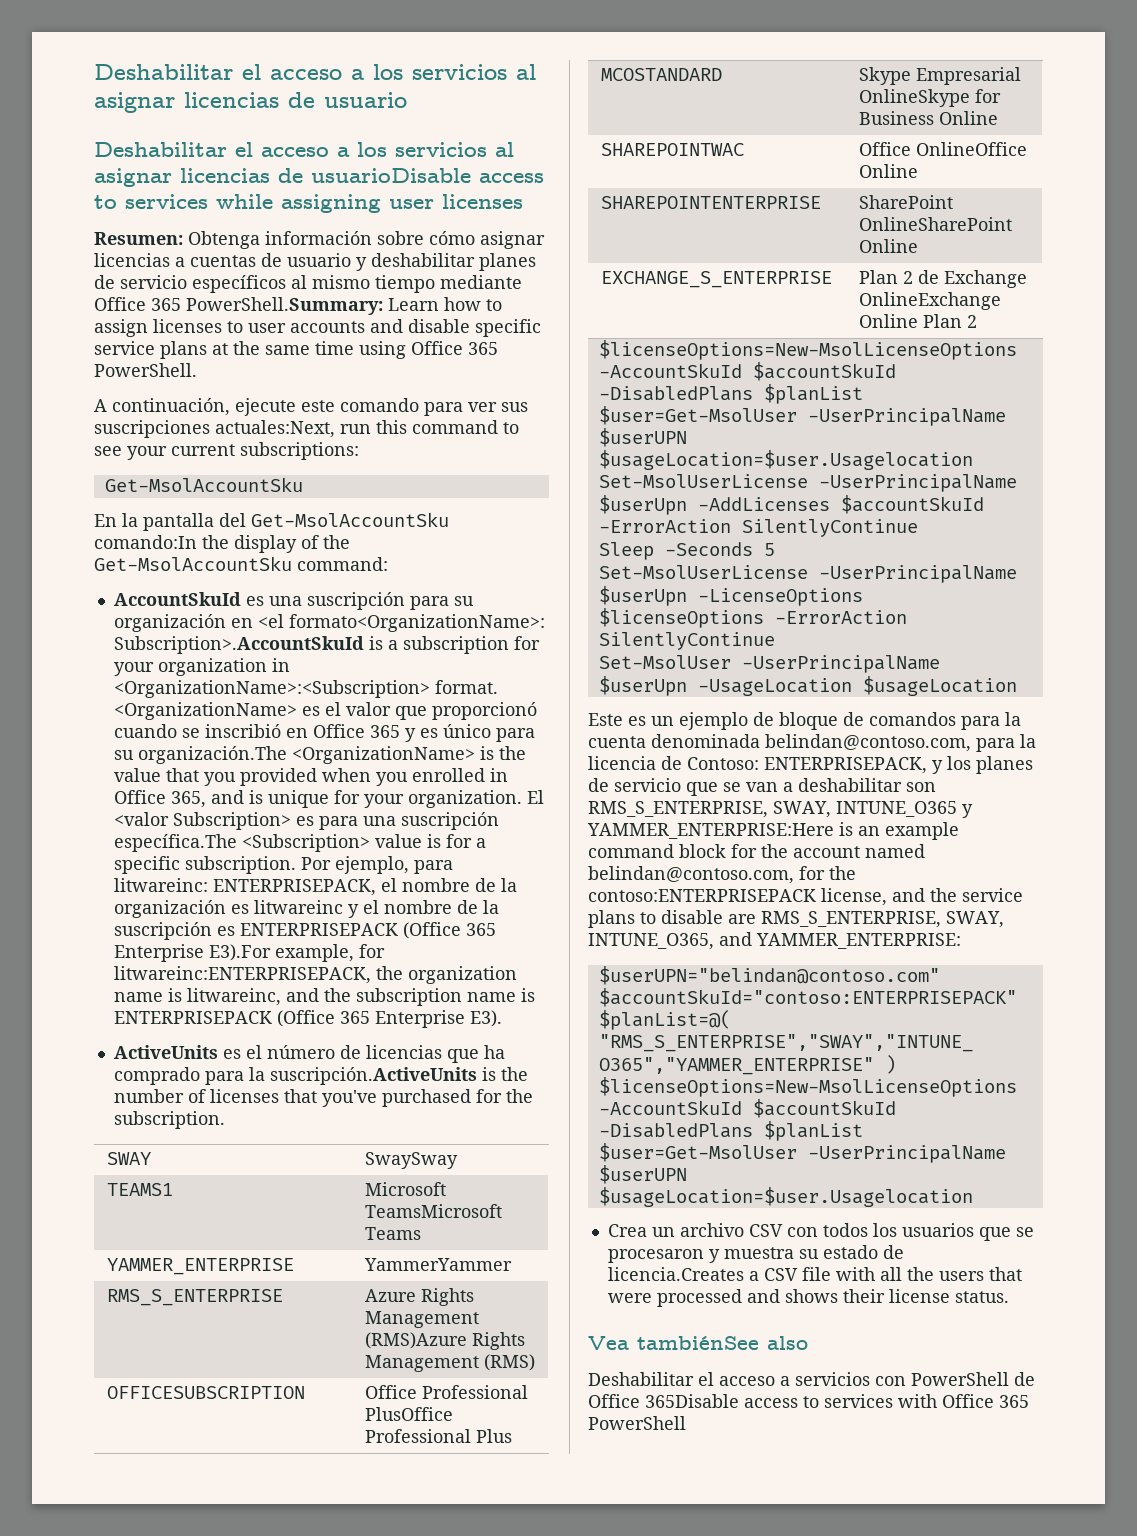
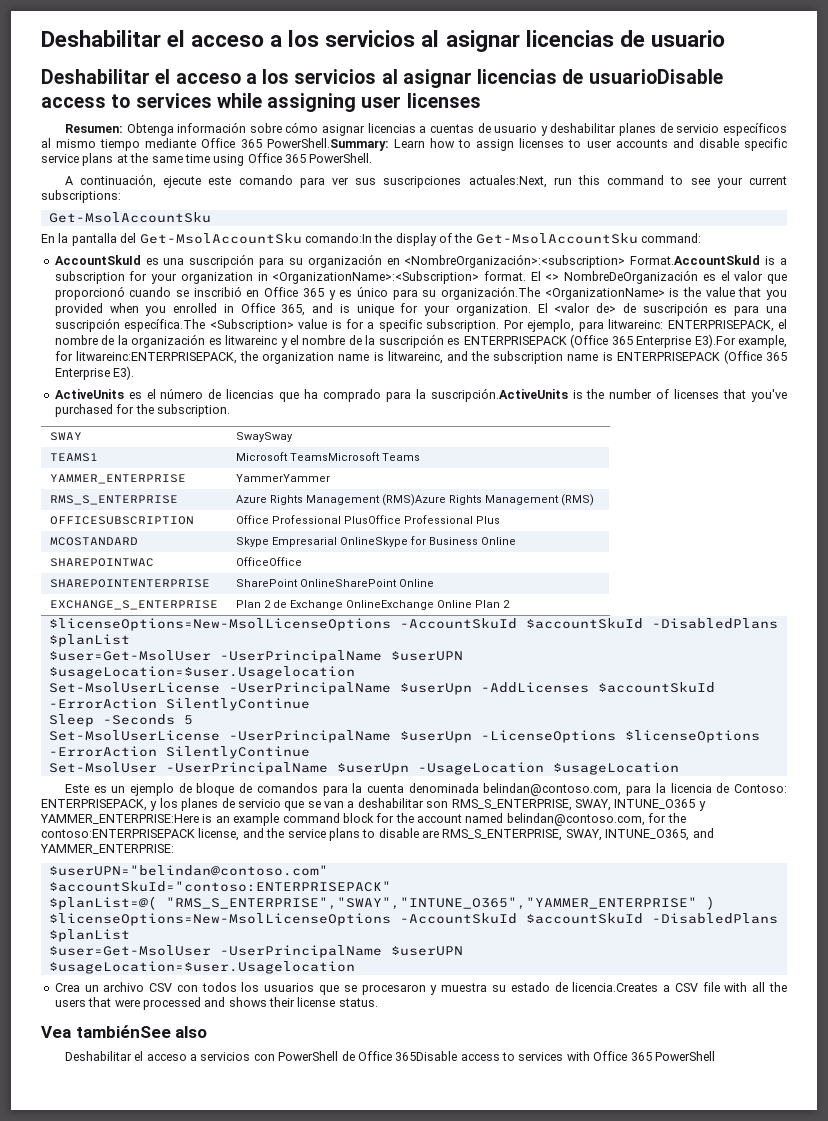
[257,614,545,632] [113,636,364,654] <el formato<OrganizationName>: Subscription>.AccountSkuId -> [404,254,761,268] <NombreOrganización>:<subscription> Format.AccountSkuId
[113,702,297,720] <OrganizationName> -> [530,270,699,284] El <> NombreDeOrganización
[172,812,291,830] Subscription> -> [596,302,708,316] de> de suscripción
[859,142,1028,156] [859,164,919,178] Office OnlineOffice Online -> [235,557,302,566] OfficeOffice

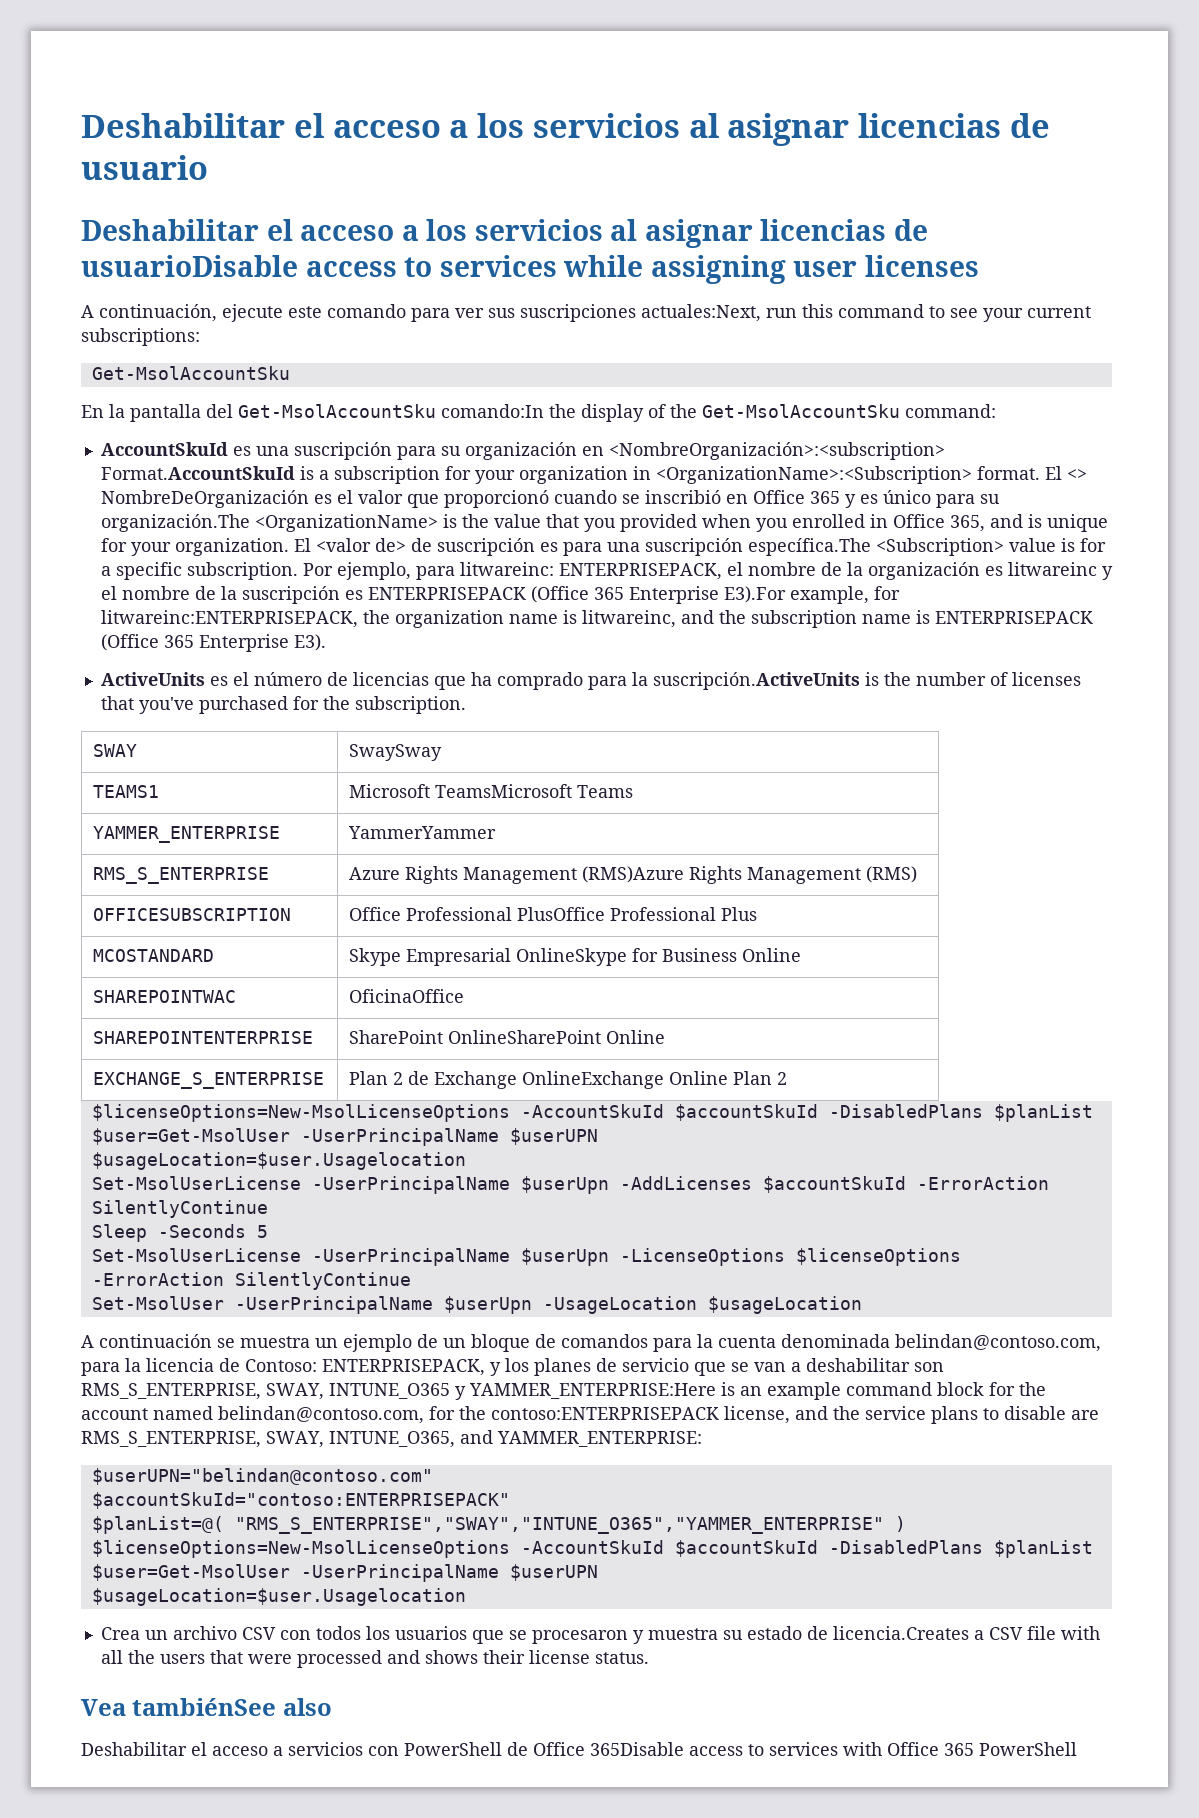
[64,122,787,136] [41,138,788,151] [41,153,373,166] // Resumen: Obtenga información sobre cómo asignar licencias a cuentas de usuario y deshabilitar planes de servicio específicos al mismo tiempo mediante Office 365 PowerShell.Summary: Learn how to assign licenses to user accounts and disable specific service plans at the same time using Office 365 PowerShell. -> (979, 266) none
[235,557,302,566] OfficeOffice -> [349,989,465,1003] OficinaOffice
[64,784,107,793] Este es -> [81,1334,310,1348] A continuación se muestra
(192, 788) none -> [443,1338,466,1348] un

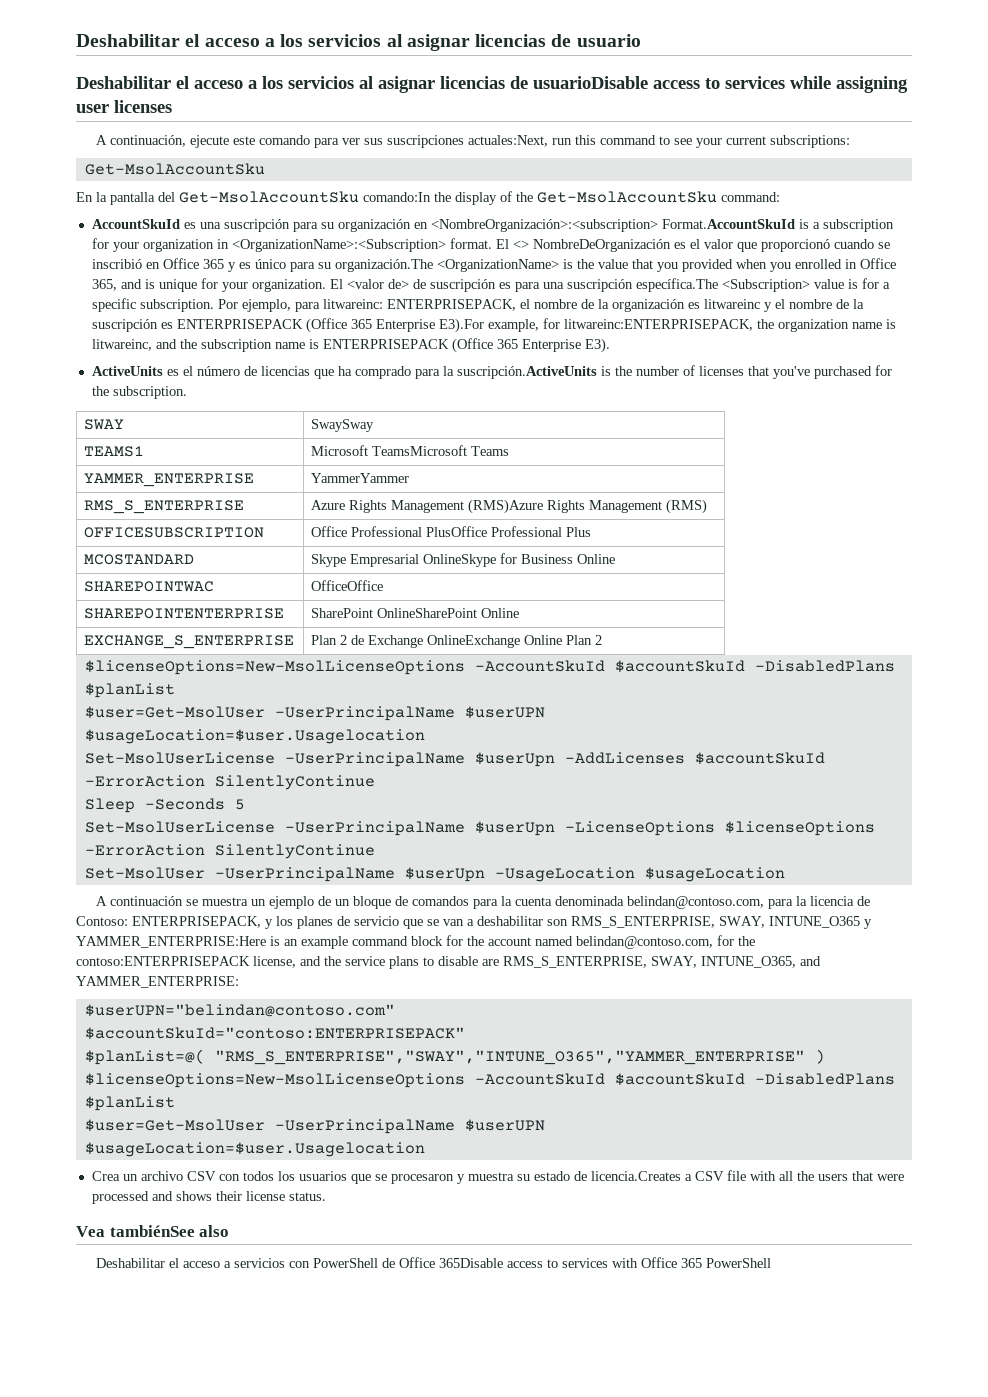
[349,989,465,1003] OficinaOffice -> [311,580,384,591] OfficeOffice

